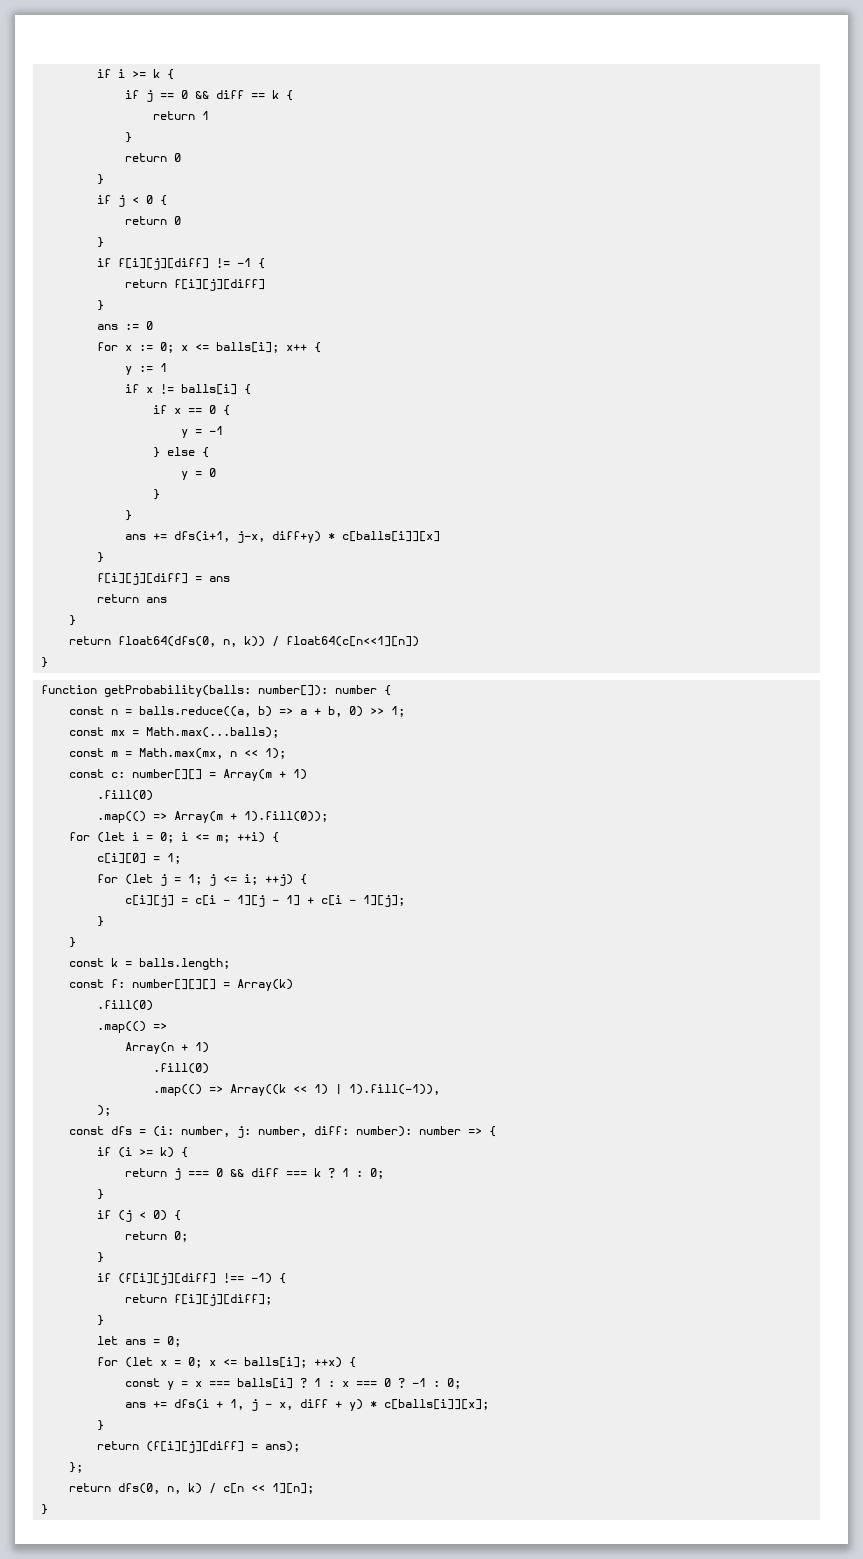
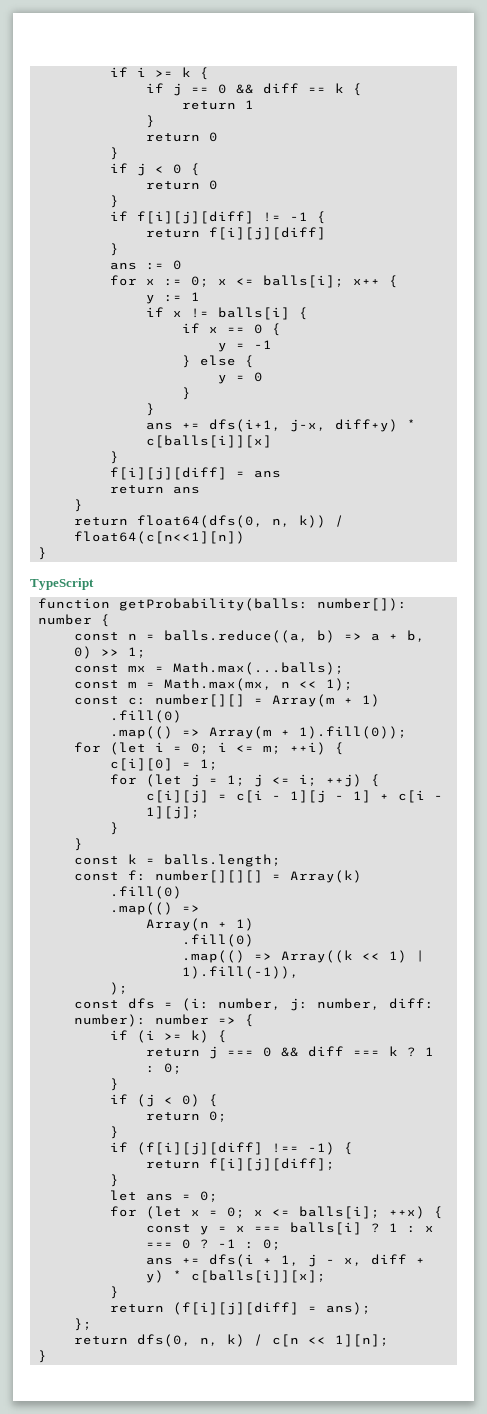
(49, 662) none -> [30,578,94,590] // TypeScript

